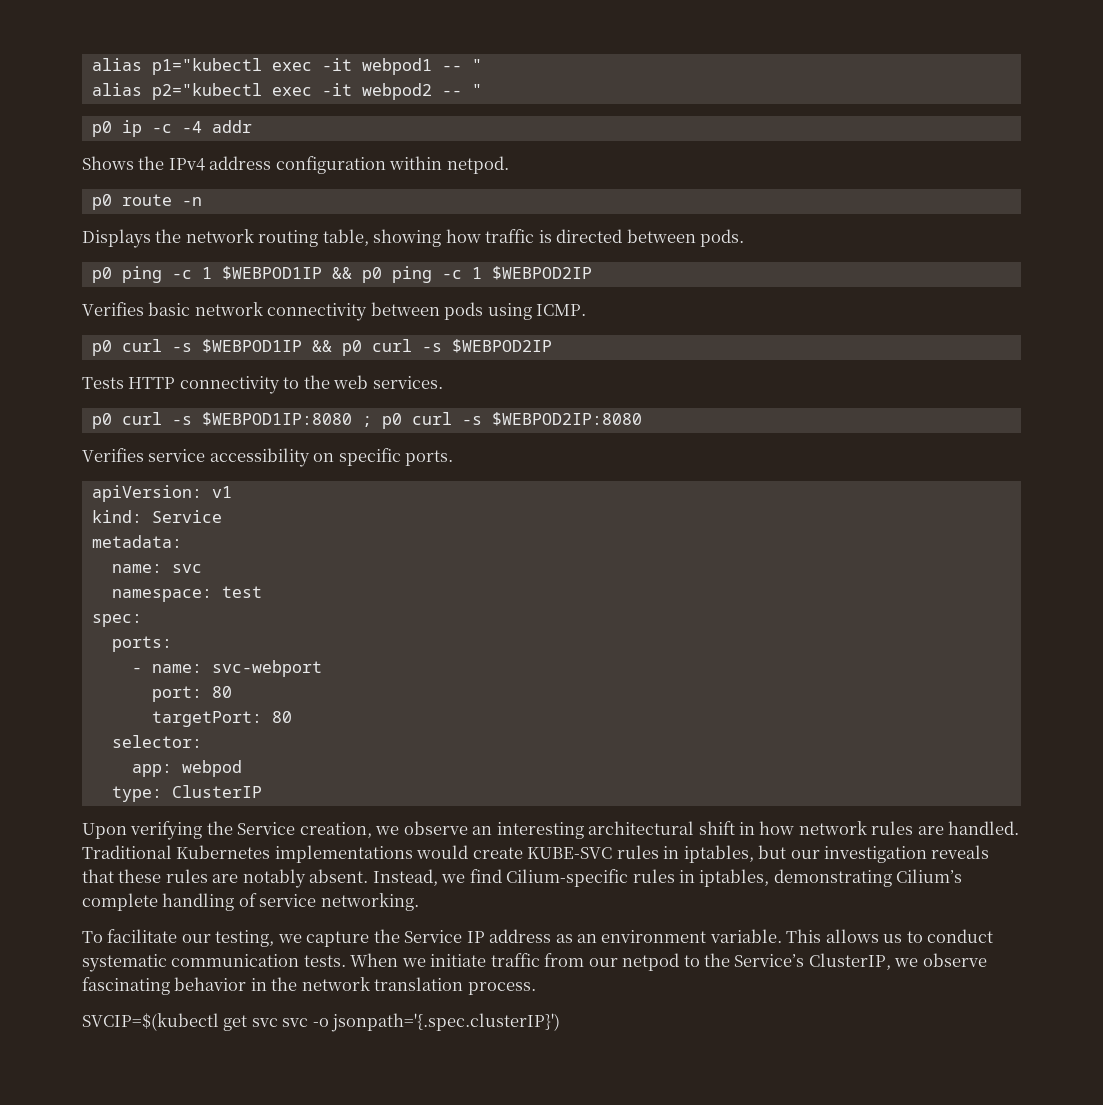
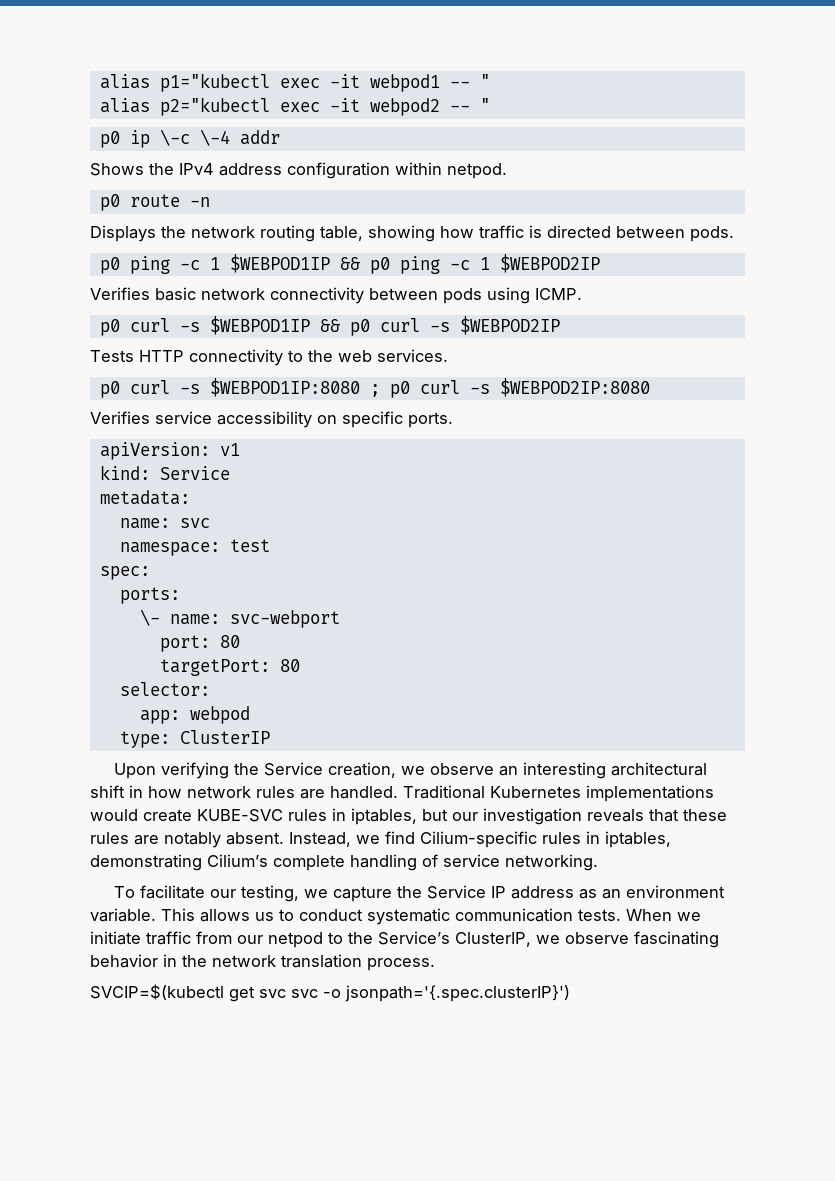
[151,121,202,133] -c -4 -> [159,129,230,146] \-c \-4
[131,667,142,673] - -> [139,609,160,626] \-

